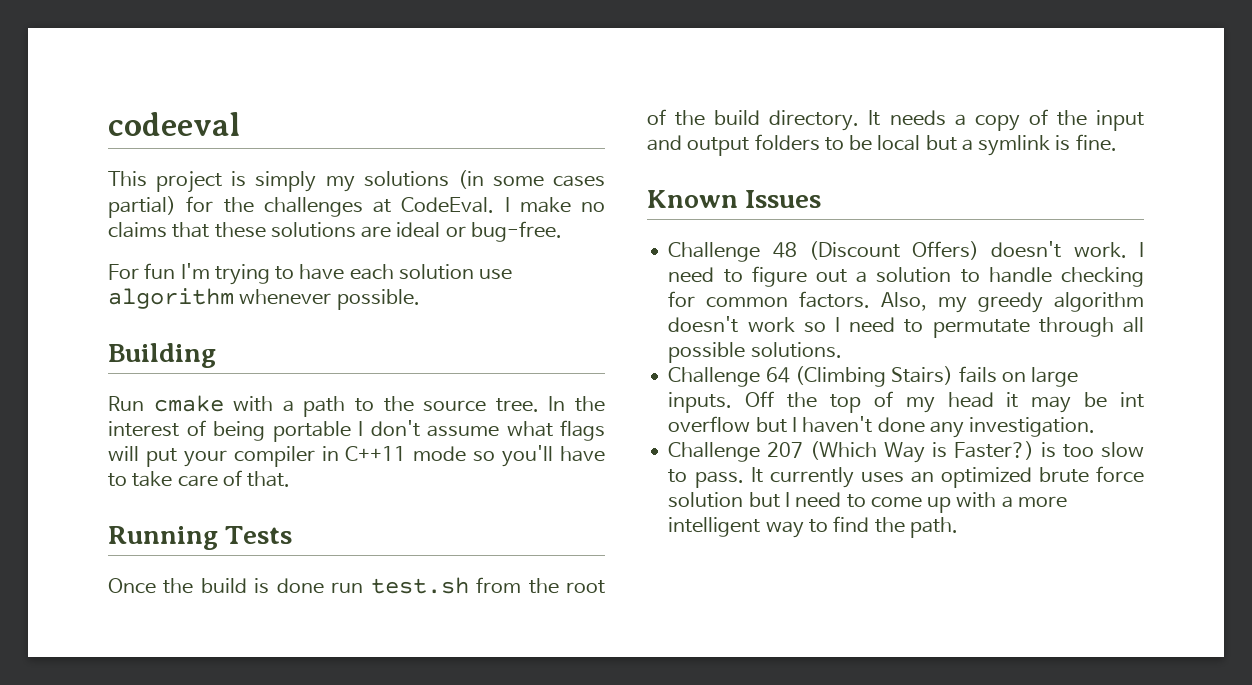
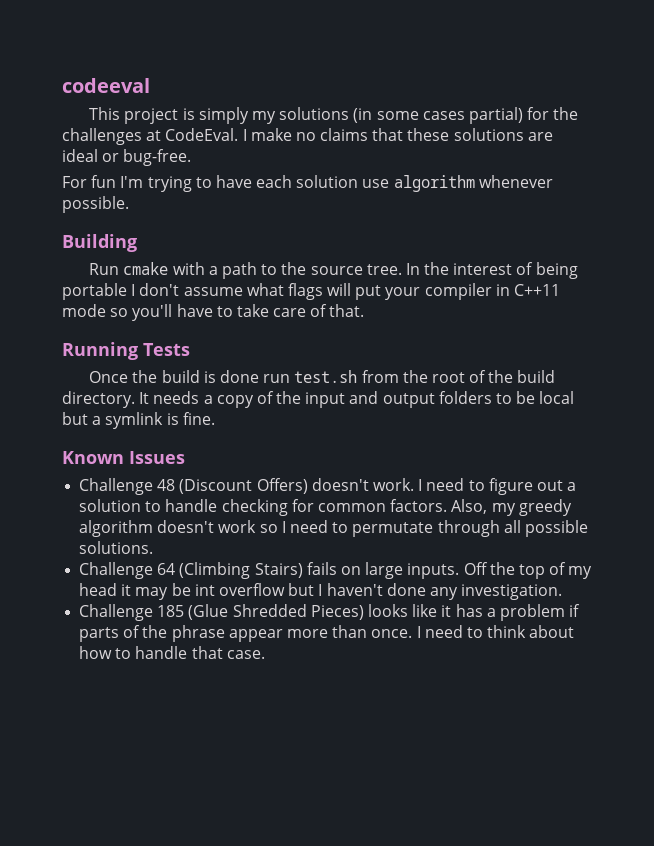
[767,441,1144,463] [668,466,1144,488] [668,492,1067,513] [668,516,958,538] 207 (Which Way is Faster?) is too slow to pass. It currently uses an optimized brute force solution but I need to come up with a more intelligent way to find the path. -> [157,604,581,621] [79,625,575,642] [79,646,265,659] 185 (Glue Shredded Pieces) looks like it has a problem if parts of the phrase appear more than once. I need to think about how to handle that case.

